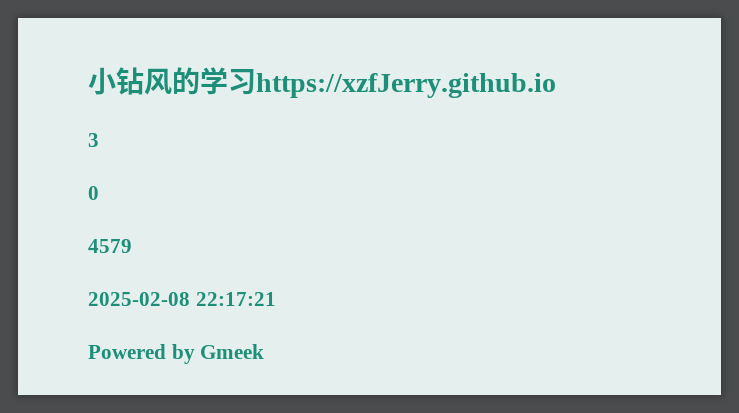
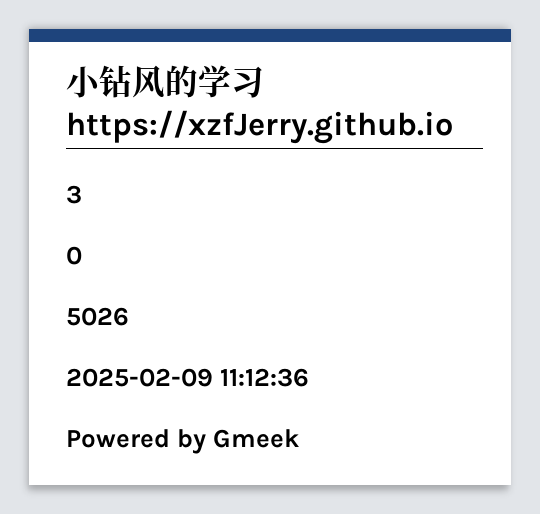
[88,239,132,253] [88,292,276,306] 4579 // 2025-02-08 22:17:21 -> [66,307,129,326] [66,368,310,387] 5026 // 2025-02-09 11:12:36

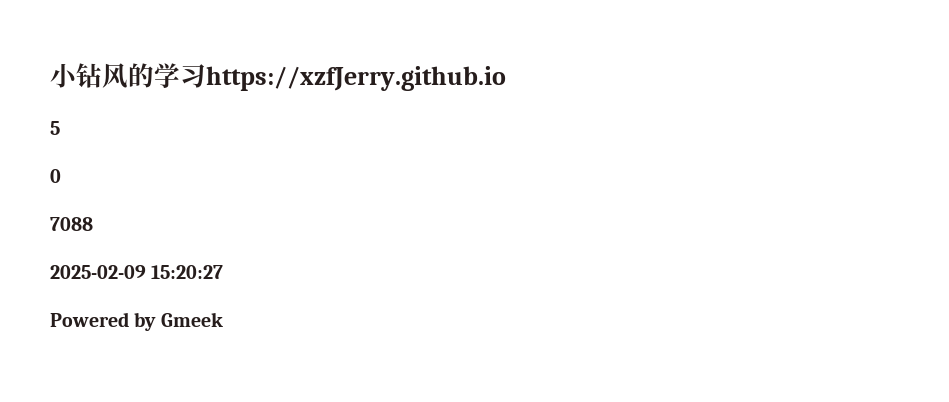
[66,185,82,204] 3 -> [50,121,60,135] 5
[66,307,129,326] 5026 -> [50,217,93,231] 7088
[220,368,310,387] 11:12:36 -> [151,265,224,279] 15:20:27

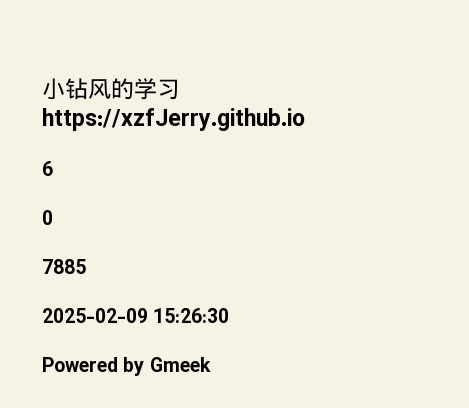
[50,121,60,135] 5 -> [42,161,53,176] 6
[50,217,93,231] 7088 -> [42,259,86,274] 7885
[151,265,224,279] 15:20:27 -> [153,308,230,323] 15:26:30

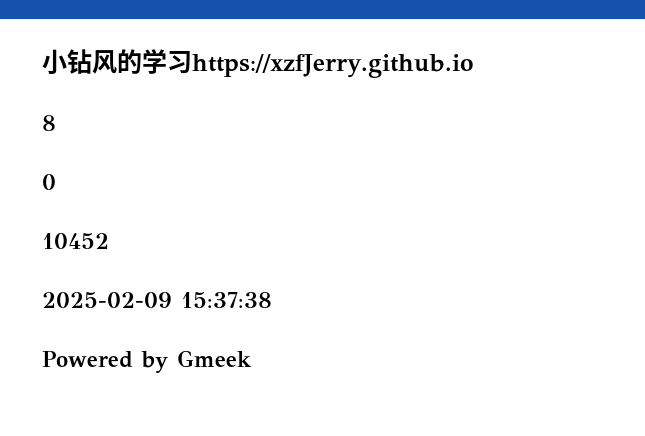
[42,161,53,176] 6 -> [42,115,56,131] 8
[42,259,86,274] 7885 -> [42,233,109,249] 10452
[153,308,230,323] 15:26:30 -> [181,292,272,308] 15:37:38

